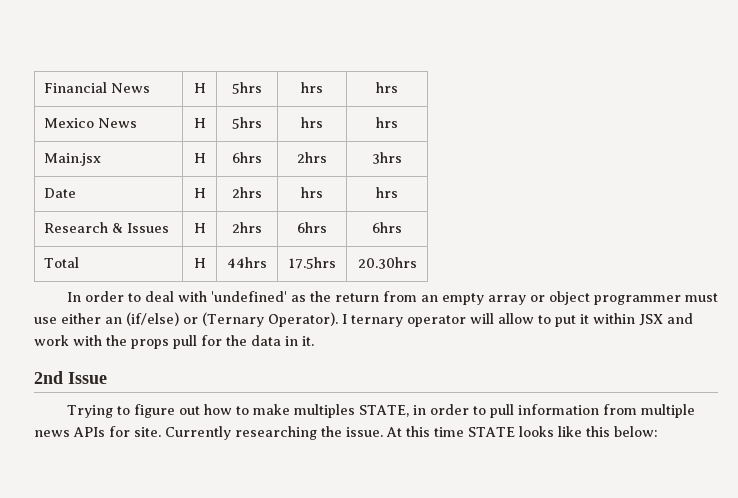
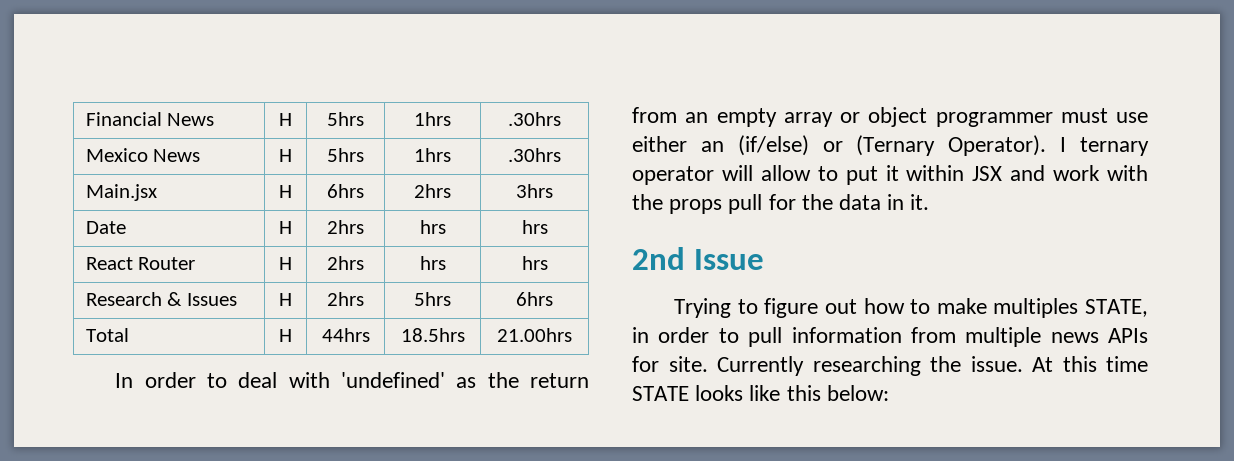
[301,82,323,93] [376,82,398,93] hrs | hrs -> [414,112,451,126] [508,112,561,126] 1hrs | .30hrs
[301,117,323,128] [376,117,398,128] hrs | hrs -> [414,148,451,162] [508,148,561,162] 1hrs | .30hrs
(398, 192) none -> [85,257,196,270] [279,257,292,270] [327,256,364,270] [419,256,446,270] [521,256,548,270] // React Router | H | 2hrs | hrs | hrs
[297,222,327,233] 6hrs -> [414,292,451,306] 5hrs
[288,257,336,269] [357,257,417,269] 17.5hrs | 20.30hrs -> [400,328,465,342] [497,328,572,342] 18.5hrs | 21.00hrs

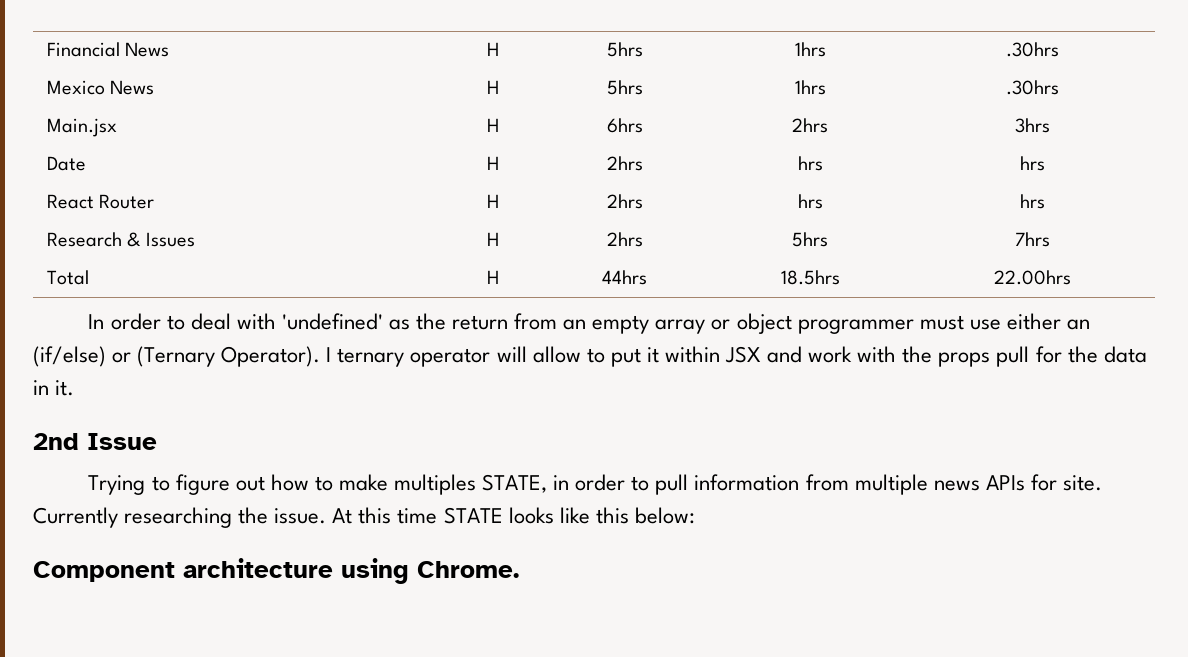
[516,292,553,306] 6hrs -> [1015,232,1050,247] 7hrs
[497,328,572,342] 21.00hrs -> [994,270,1071,285] 22.00hrs
(889, 393) none -> [33,558,519,584] // Component architecture using Chrome.

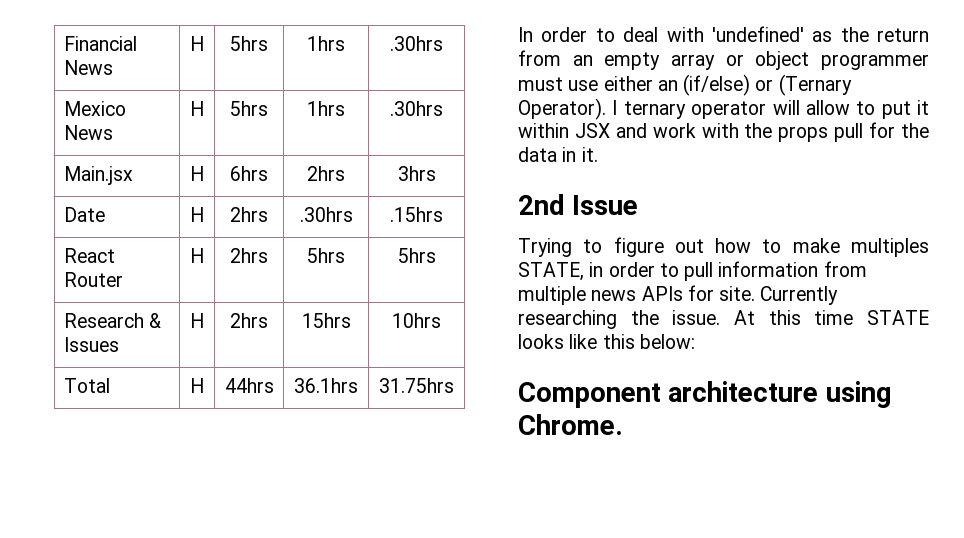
[797,156,823,171] [1020,156,1045,171] hrs | hrs -> [299,207,353,222] [390,207,443,222] .30hrs | .15hrs
[797,194,823,209] [1020,194,1045,209] hrs | hrs -> [307,248,345,263] [397,248,436,263] 5hrs | 5hrs
[792,232,828,247] [1015,232,1050,247] 5hrs | 7hrs -> [301,313,351,328] [392,313,441,328] 15hrs | 10hrs
[780,270,840,285] [994,270,1071,285] 18.5hrs | 22.00hrs -> [294,378,358,393] [379,378,454,393] 36.1hrs | 31.75hrs

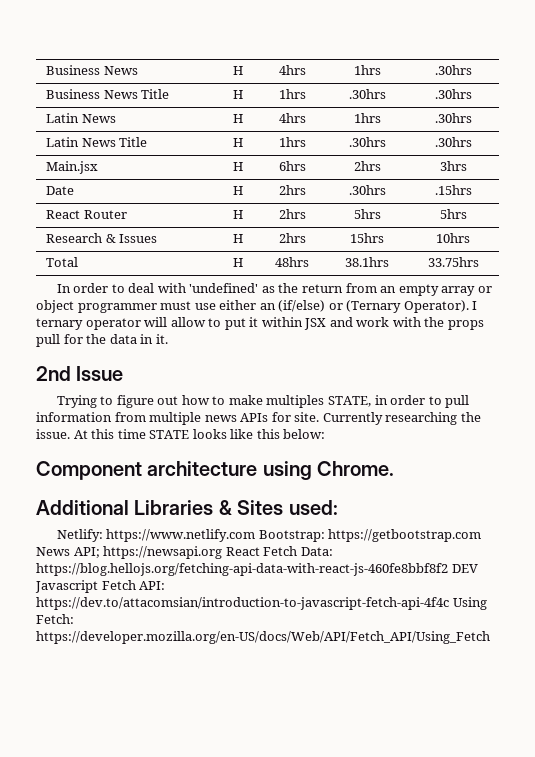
[63,36,137,51] [63,60,113,75] [190,36,204,51] [230,36,268,51] [307,36,345,51] [390,36,443,51] [63,101,126,116] [63,125,113,140] [190,101,204,116] [230,101,268,116] [307,101,345,116] [390,101,443,116] Financial News | H | 5hrs | 1hrs | .30hrs // Mexico News | H | 5hrs | 1hrs | .30hrs -> [46,65,138,75] [232,66,243,75] [278,65,306,75] [353,65,381,75] [434,65,472,75] [46,89,170,99] [232,90,243,99] [278,89,306,99] [348,89,386,99] [434,89,472,99] [46,113,116,123] [232,114,243,123] [278,113,306,123] [353,113,381,123] [434,113,472,123] [46,137,148,147] [232,138,243,147] [278,137,306,147] [348,137,386,147] [434,137,472,147] Business News | H | 4hrs | 1hrs | .30hrs // Business News Title | H | 1hrs | .30hrs | .30hrs // Latin News | H | 4hrs | 1hrs | .30hrs // Latin News Title | H | 1hrs | .30hrs | .30hrs
[224,378,274,393] [294,378,358,393] [379,378,454,393] 44hrs | 36.1hrs | 31.75hrs -> [275,257,309,267] [345,257,389,267] [427,257,479,267] 48hrs | 38.1hrs | 33.75hrs
(623, 424) none -> [36,500,338,515] [56,529,482,542] [36,546,333,559] [36,563,478,576] [35,580,166,593] [36,597,487,610] [36,614,74,624] [36,631,490,644] // Additional Libraries & Sites used: // Netlify: https://www.netlify.com Bootstrap: https://getbootstrap.com News API; https://newsapi.org React Fetch Data: https://blog.hellojs.org/fetching-api-data-with-react-js-460fe8bbf8f2 DEV Javascript Fetch API: https://dev.to/attacomsian/introduction-to-javascript-fetch-api-4f4c Using Fetch: https://developer.mozilla.org/en-US/docs/Web/API/Fetch_API/Using_Fetch

